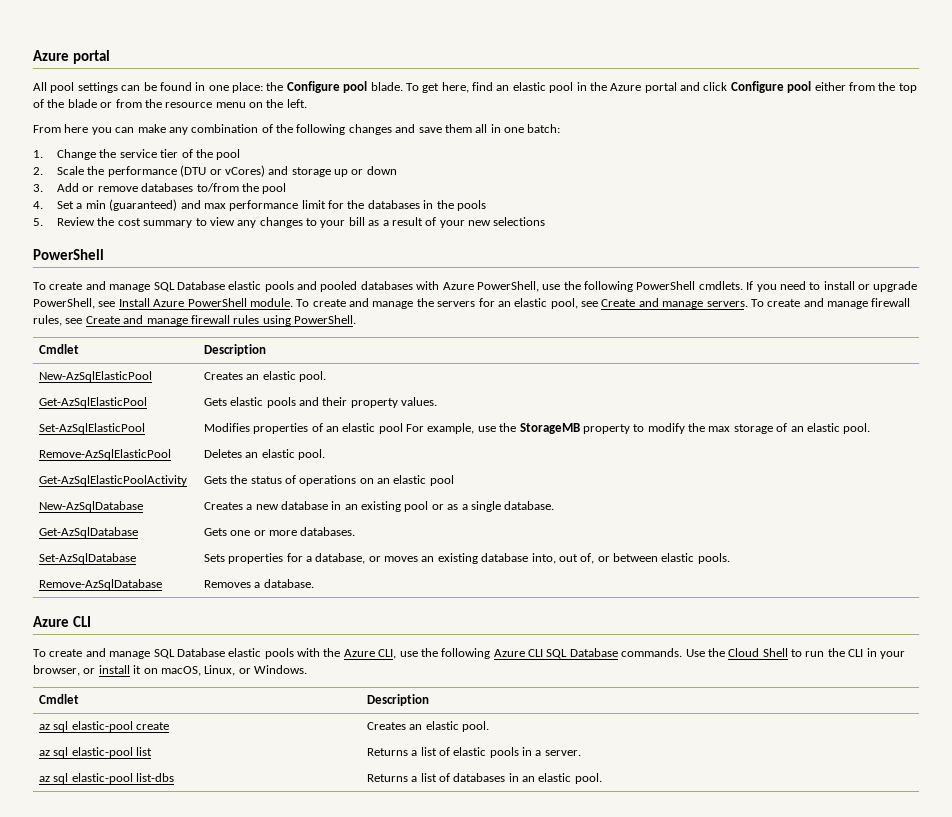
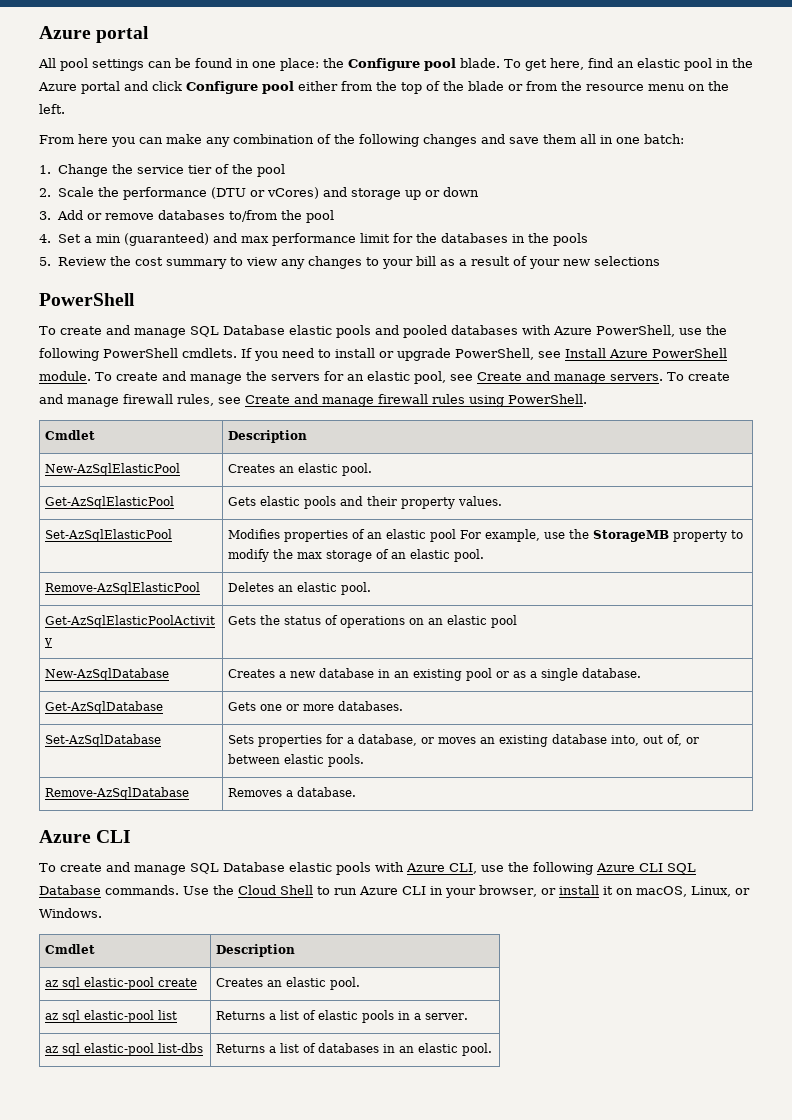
[323,648,341,657] the -> (404, 867) none
[827,648,845,657] the -> [359,886,398,895] Azure

